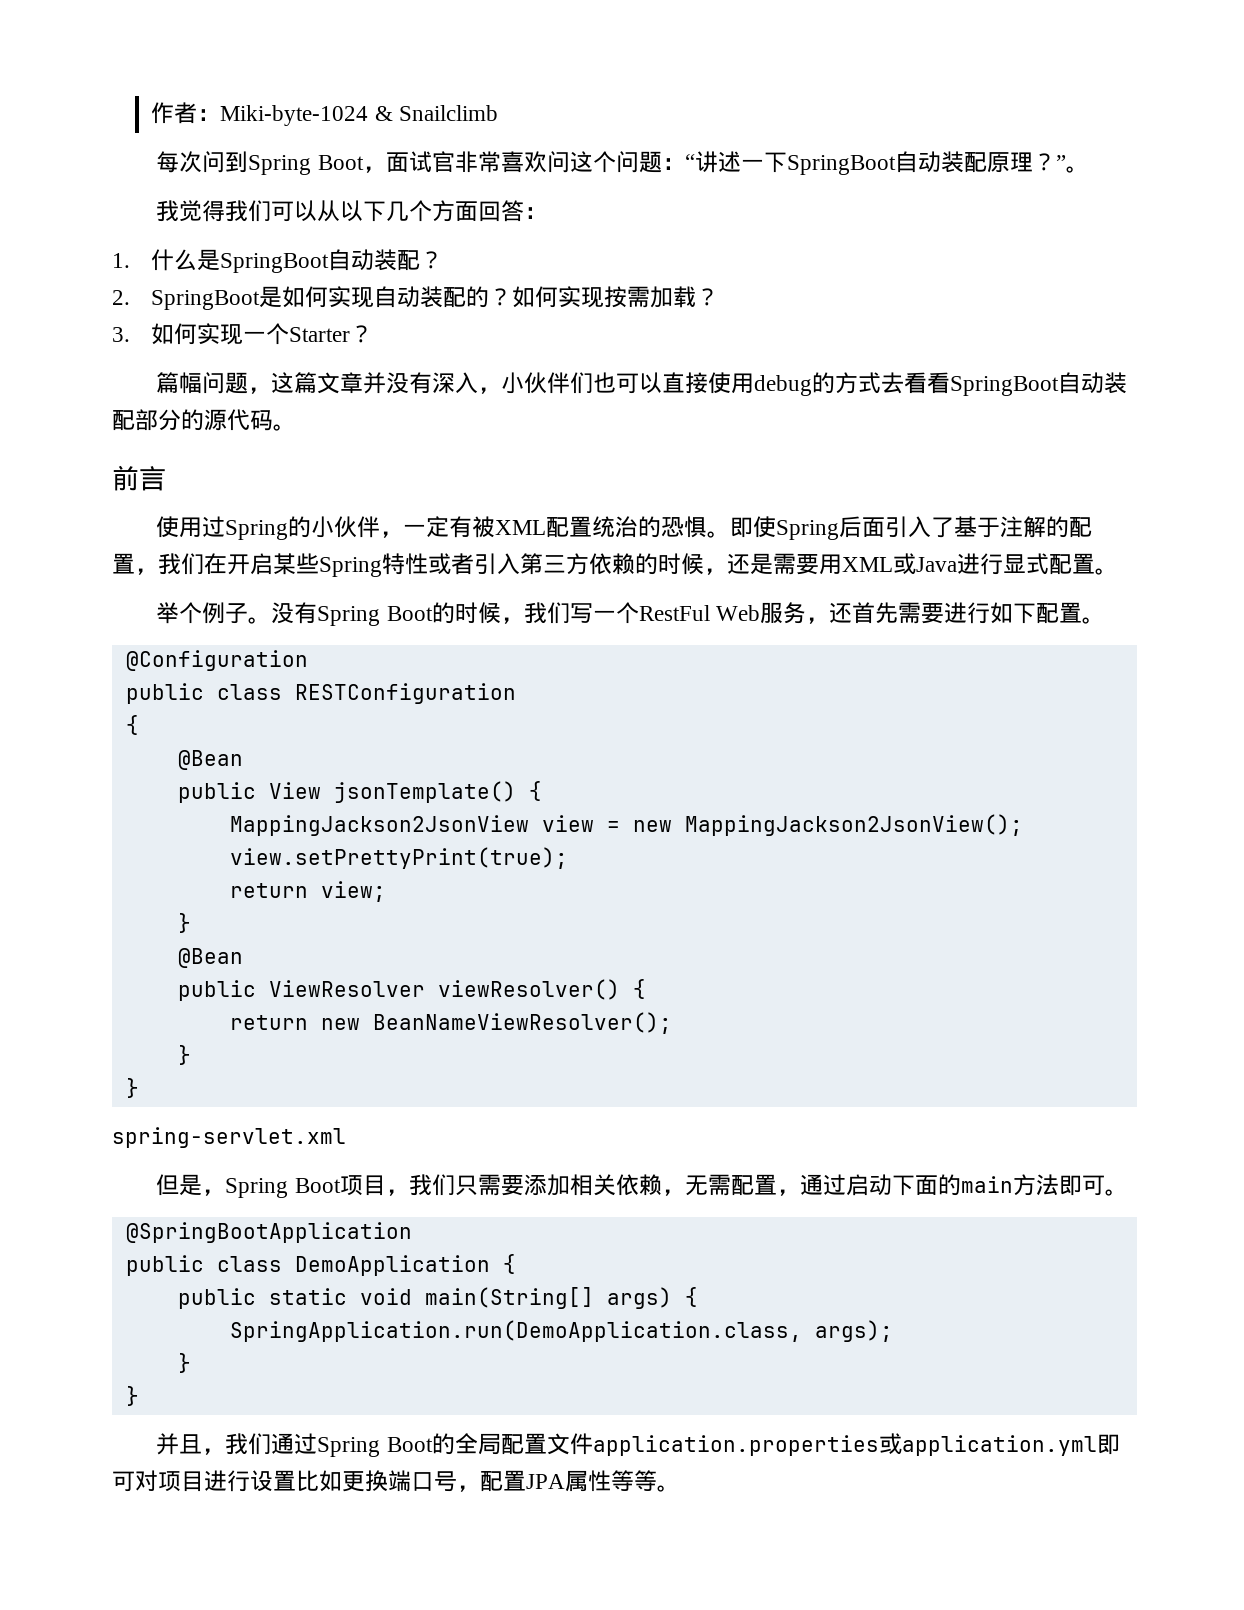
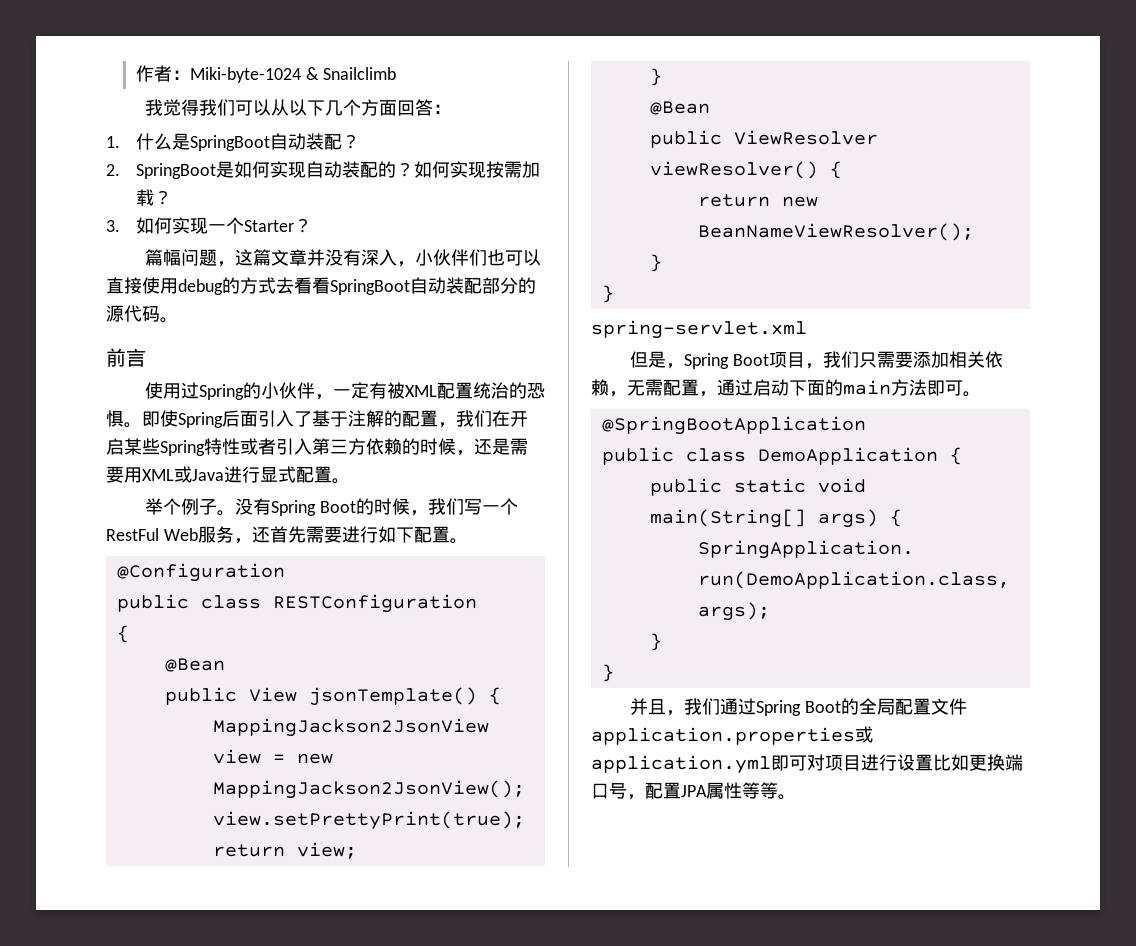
[156,151,1089,175] // 每次问到Spring Boot，面试官非常喜欢问这个问题：“讲述一下SpringBoot自动装配原理？”。 -> (396, 73) none

